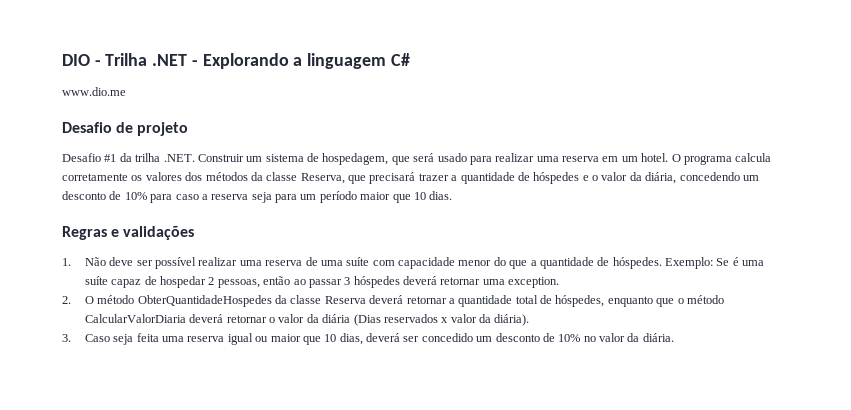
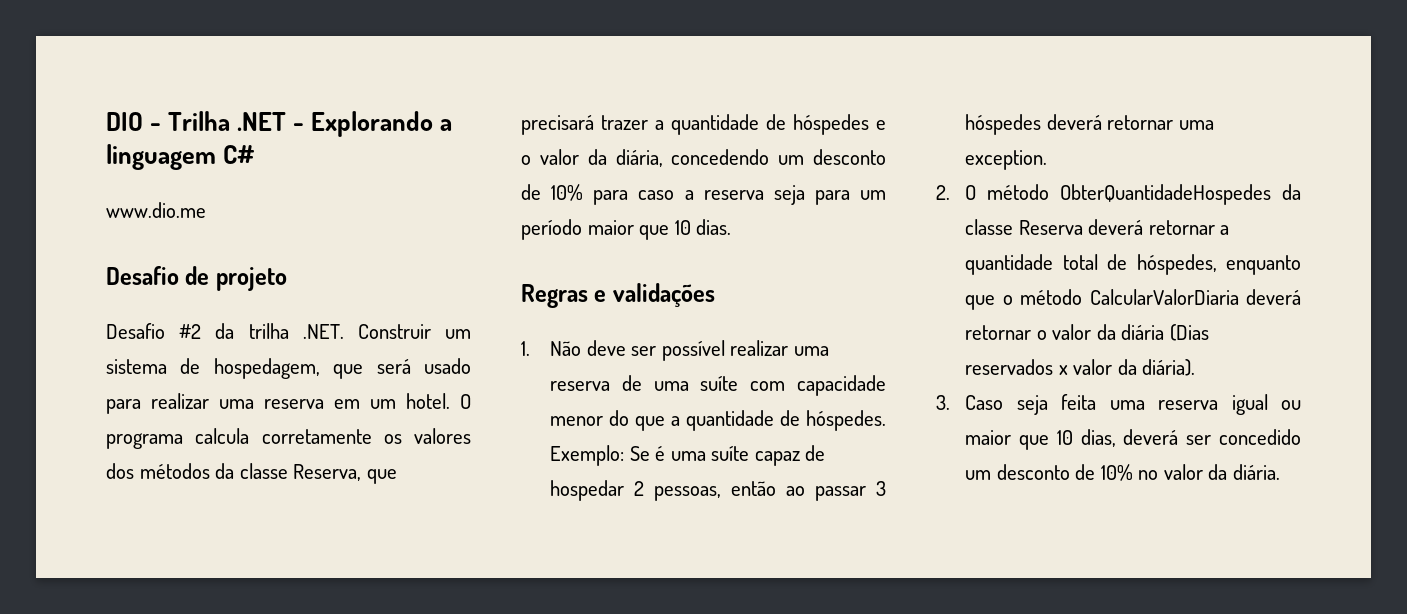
[104,154,117,162] #1 -> [179,324,202,339] #2

